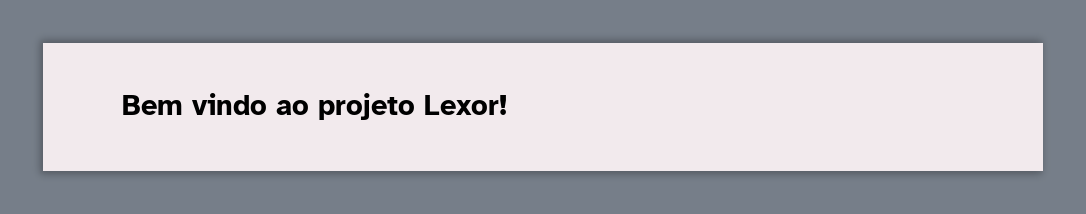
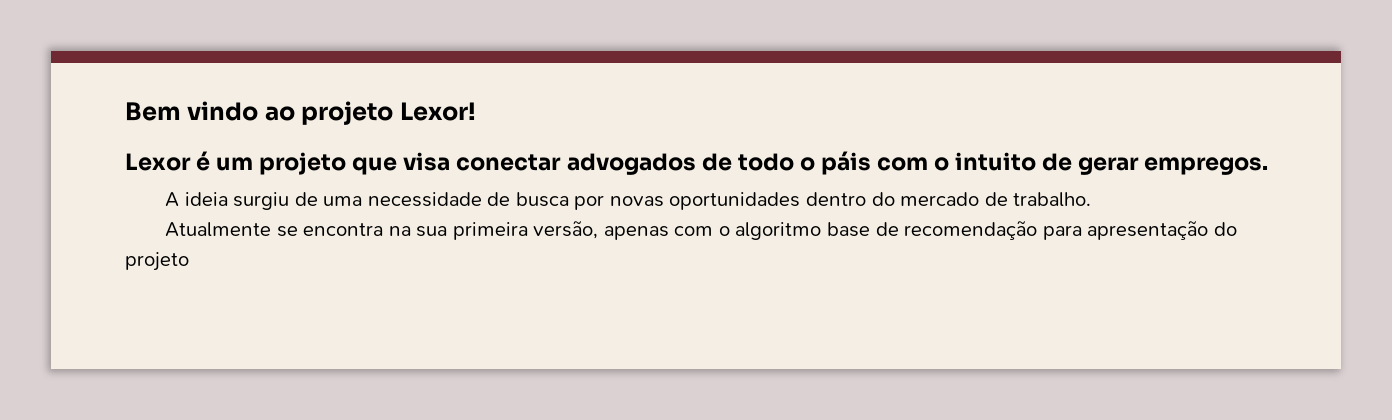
(507, 105) none -> [125,151,1269,175] [165,192,1092,210] [165,221,1237,240] [125,252,189,271] // Lexor é um projeto que visa conectar advogados de todo o páis com o intuito de gerar empregos. // A ideia surgiu de uma necessidade de busca por novas oportunidades dentro do mercado de trabalho. // Atualmente se encontra na sua primeira versão, apenas com o algoritmo base de recomendação para apresentação do projeto

